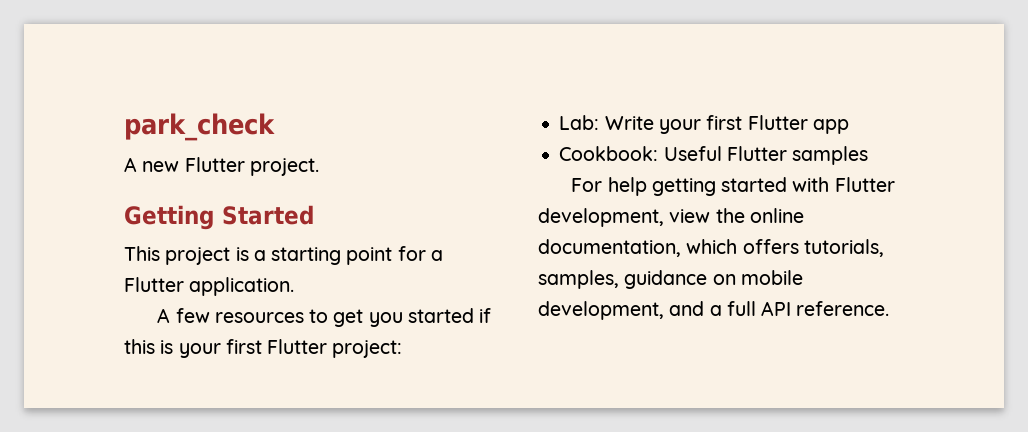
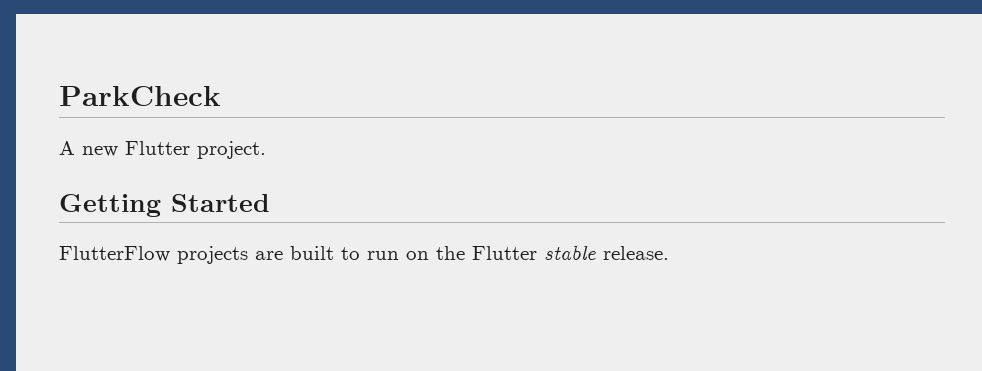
[124,113,275,141] park_check -> [59,86,221,106] ParkCheck
[124,246,443,265] [124,277,295,296] [157,308,492,327] [124,339,403,358] [559,115,849,134] [559,146,869,165] [571,177,895,196] [538,208,804,227] [538,239,884,257] [538,270,803,289] [538,301,890,320] This project is a starting point for a Flutter application. // A few resources to get you started if this is your first Flutter project: // Lab: Write your first Flutter app // Cookbook: Useful Flutter samples // For help getting started with Flutter development, view the online documentation, which offers tutorials, samples, guidance on mobile development, and a full API reference. -> [59,244,669,264] FlutterFlow projects are built to run on the Flutter stable release.

